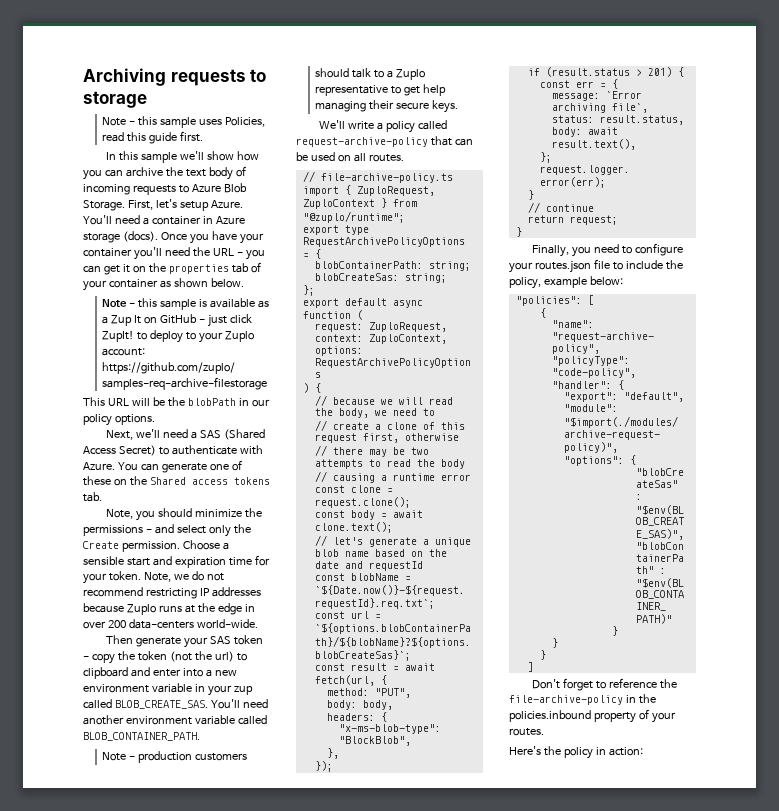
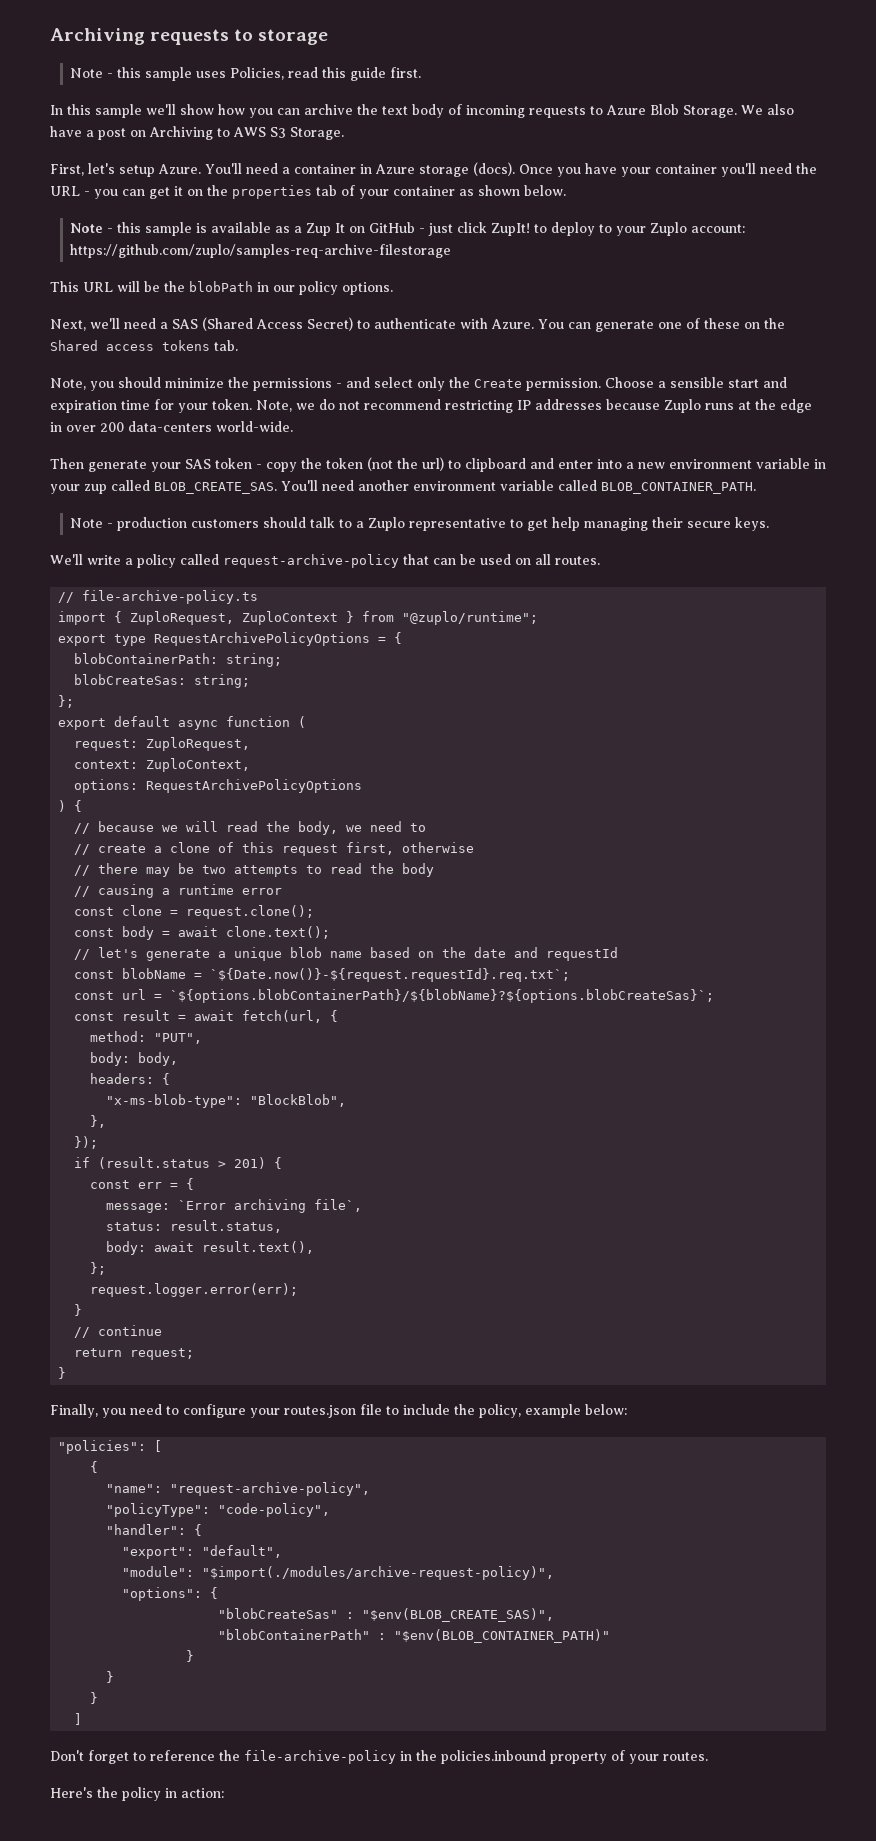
(125, 205) none -> [741,104,794,115] [50,126,344,140] We also have a post on Archiving to AWS S3 Storage. //

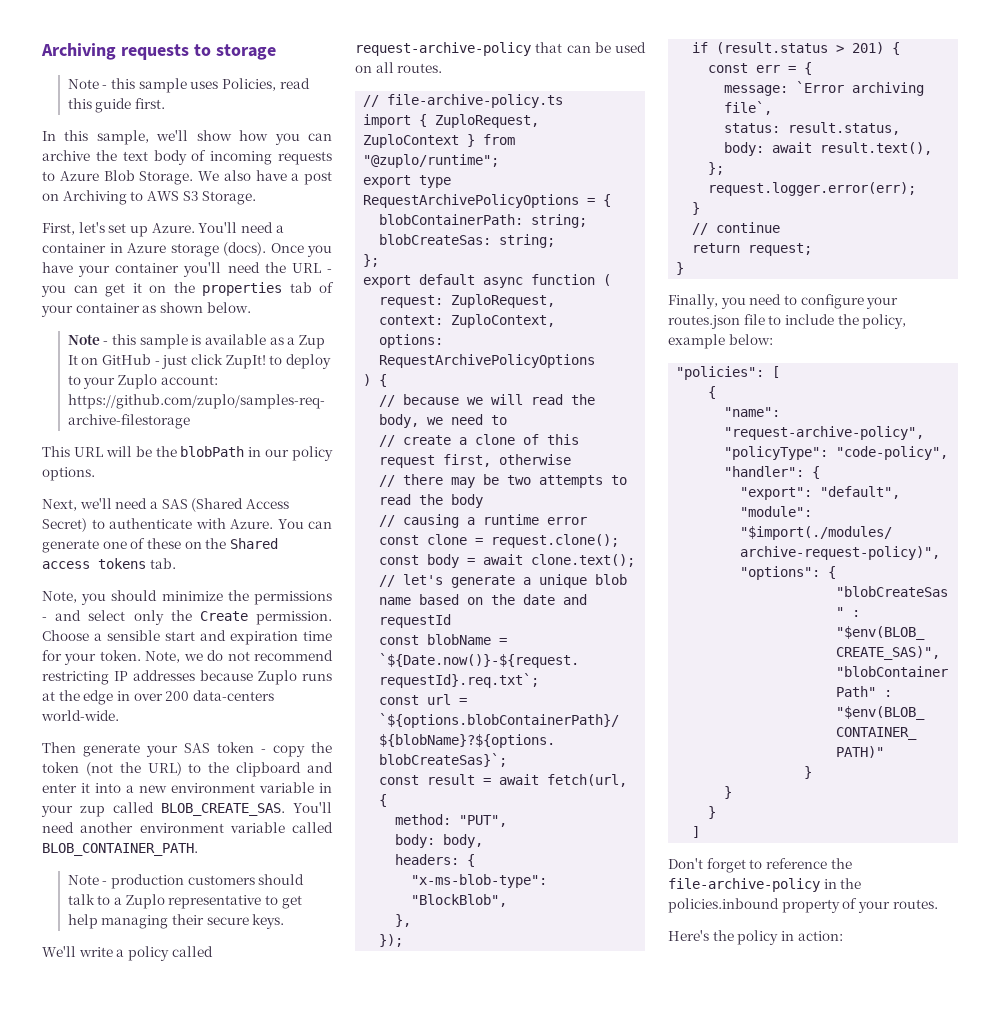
[95,104,142,118] sample -> [96,130,149,145] sample,
[119,165,155,177] setup -> [108,223,148,237] set up
[422,457,461,471] url) to -> [147,762,230,776] URL) to the
(593, 464) none -> [81,783,90,793] it

